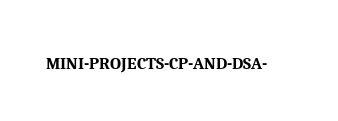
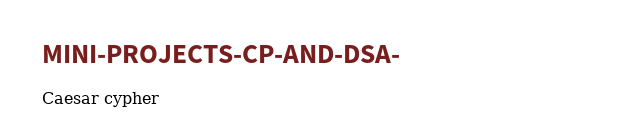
(267, 65) none -> [42,92,159,107] // Caesar cypher

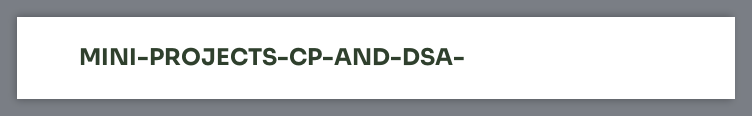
[42,92,159,107] // Caesar cypher -> (465, 56) none

